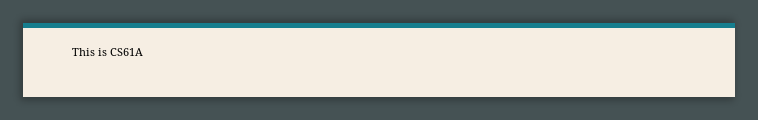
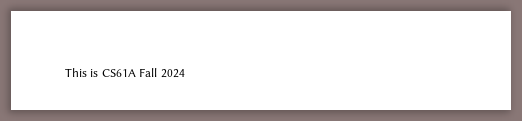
(143, 52) none -> [139,68,185,78] Fall 2024

